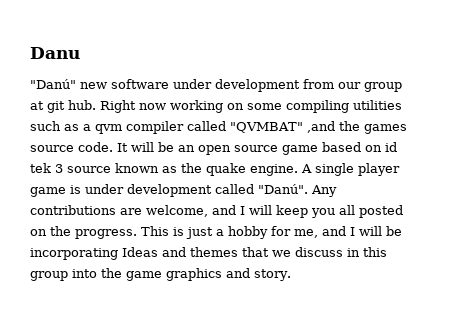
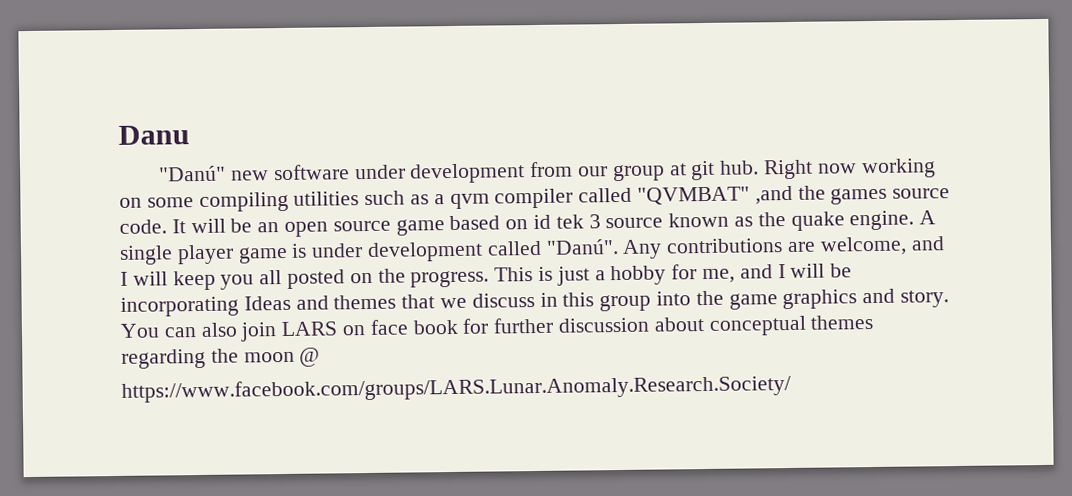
(291, 275) none -> [120,314,874,342] [121,347,321,369] [121,374,791,403] You can also join LARS on face book for further discussion about conceptual themes regarding the moon @ // https://www.facebook.com/groups/LARS.Lunar.Anomaly.Research.Society/

